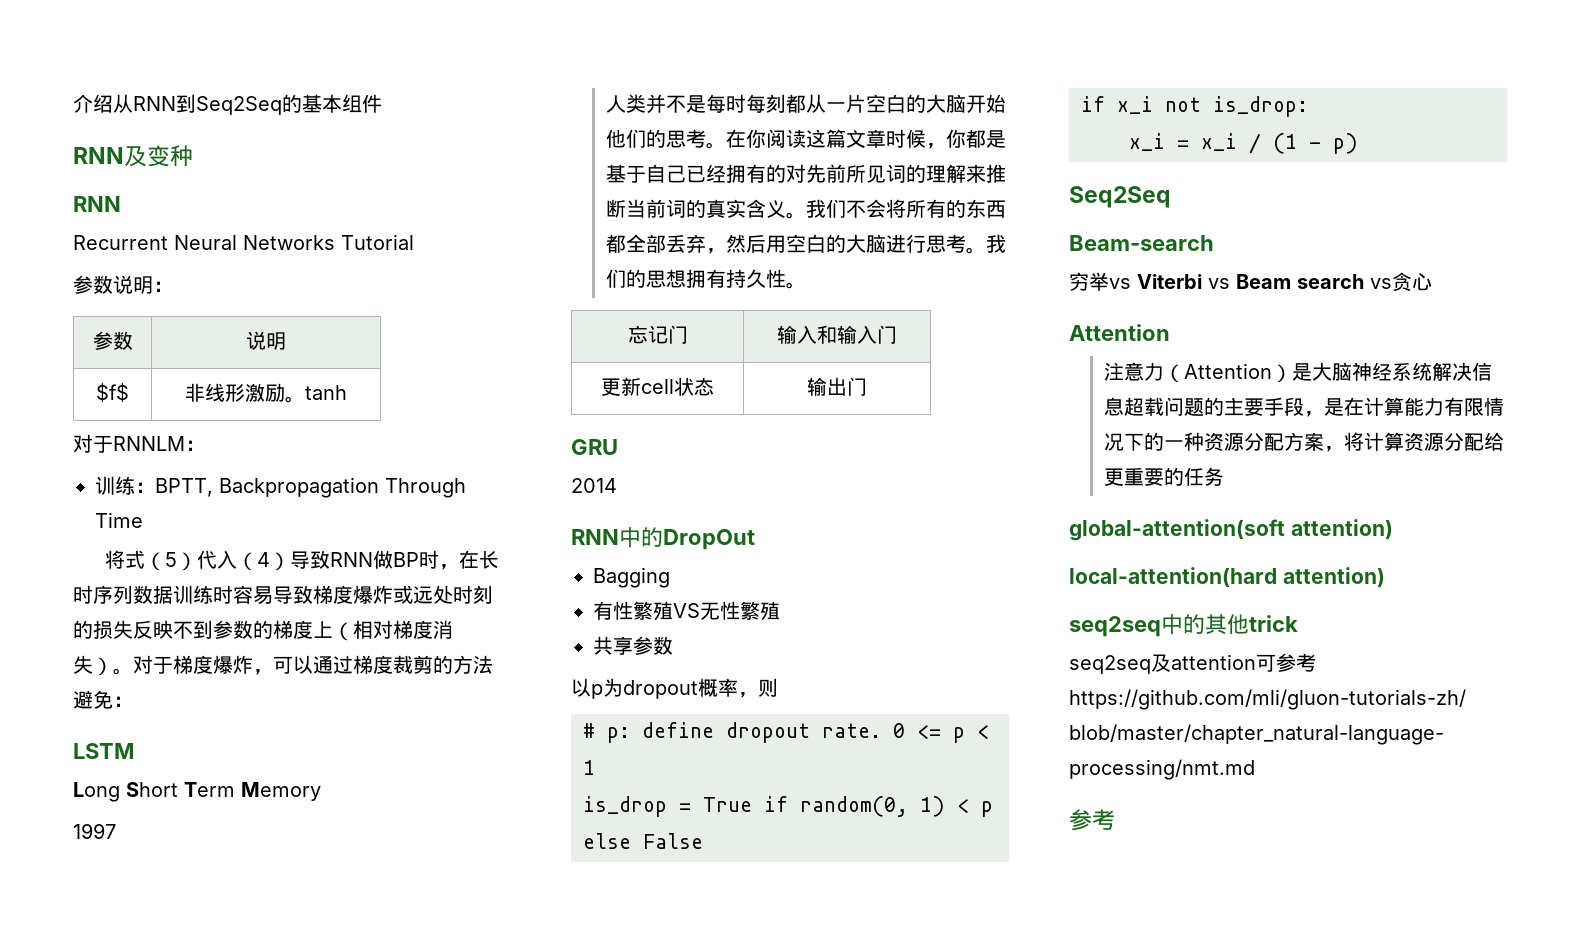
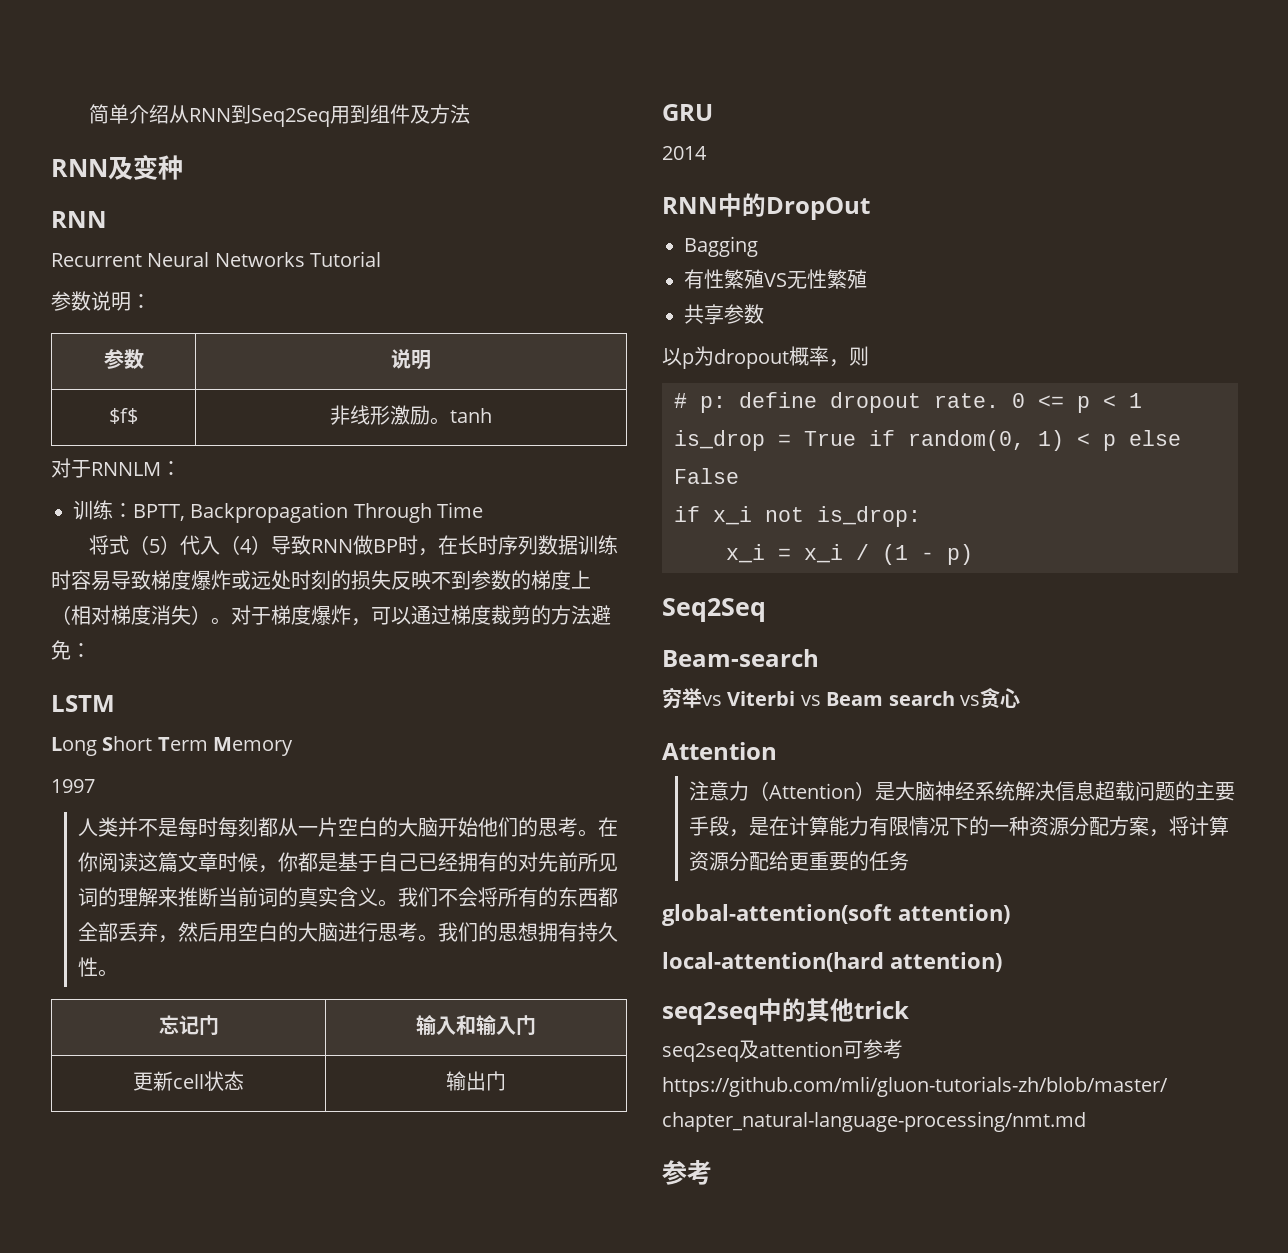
(73, 103) none -> [89,104,130,124] 简单
[282,94,342,113] 的基本 -> [330,105,371,124] 用到
(382, 103) none -> [410,104,471,124] 及方法

